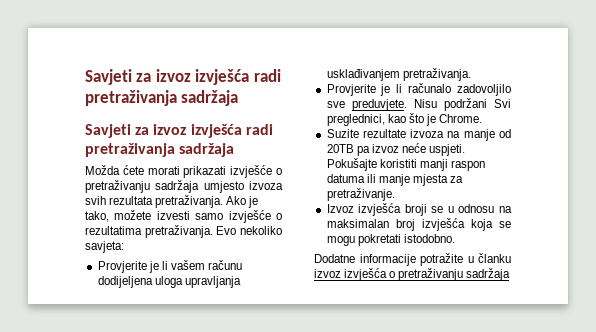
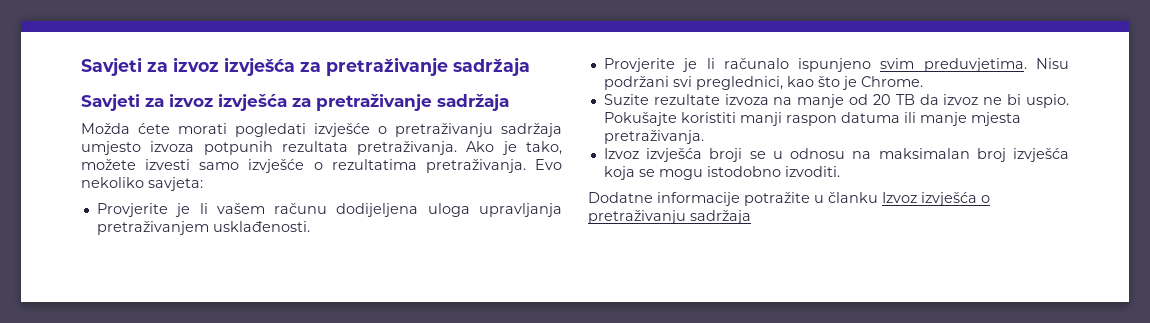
[85,69,281,85] [85,90,177,106] Savjeti za izvoz izvješća radi pretraživanja -> [81,57,448,76] Savjeti za izvoz izvješća za pretraživanje
[245,124,273,135] [85,143,175,157] radi pretraživanja -> [292,94,432,111] za pretraživanje
[183,166,227,178] prikazati -> [235,123,306,137] pogledati
[85,196,106,205] svih -> [203,141,273,155] potpunih
[326,68,471,81] usklađivanjem pretraživanja. -> [96,221,310,235] pretraživanjem usklađenosti.
[457,84,511,96] [326,99,407,111] zadovoljilo sve preduvjete. -> [798,58,1027,72] ispunjeno svim preduvjetima.
[494,99,511,108] Svi -> [672,76,692,87] svi
[326,143,466,156] 20TB pa izvoz neće uspjeti. -> [872,94,1069,108] 20 TB da izvoz ne bi uspio.
[450,176,464,183] [326,188,395,201] za pretraživanje. -> [603,130,704,144] pretraživanja.
[357,234,455,246] pokretati istodobno. -> [706,166,840,177] istodobno izvoditi.
[314,269,341,278] izvoz -> [882,192,917,203] Izvoz

